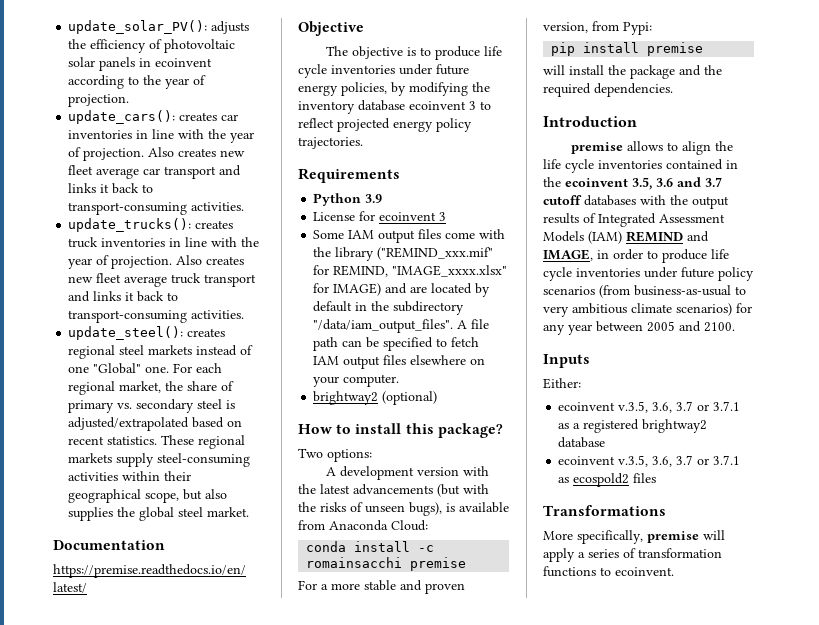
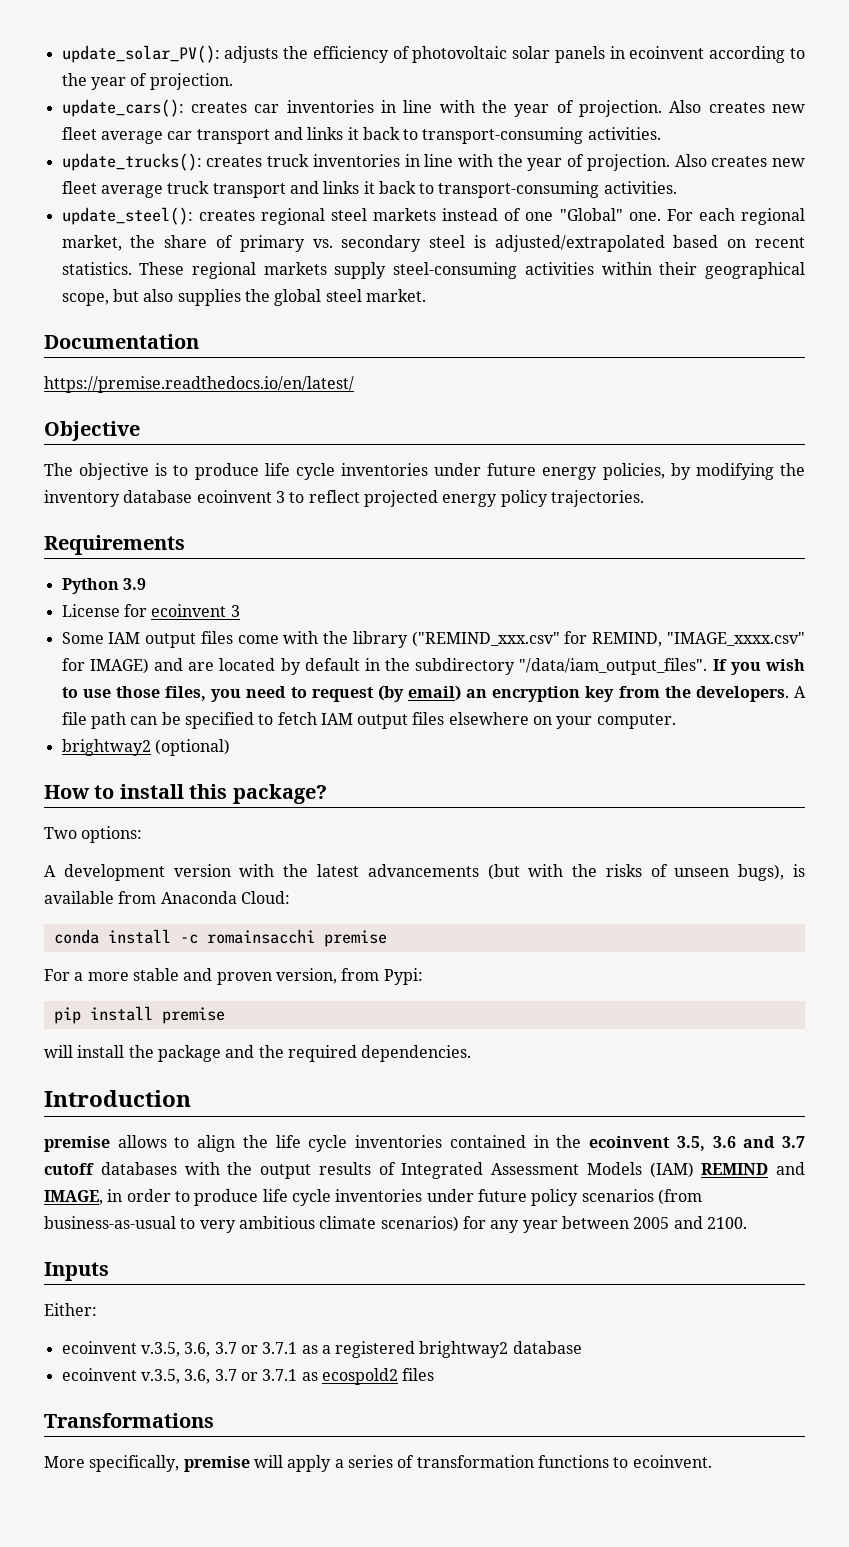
[377,247,494,260] ("REMIND_xxx.mif" -> [411,631,560,647] ("REMIND_xxx.csv"
[392,265,508,277] "IMAGE_xxxx.xlsx" -> [666,632,805,646] "IMAGE_xxxx.csv"
(454, 326) none -> [712,659,806,675] [61,685,789,702] If you wish to use those files, you need to request (by email) an encryption key from the developers.

